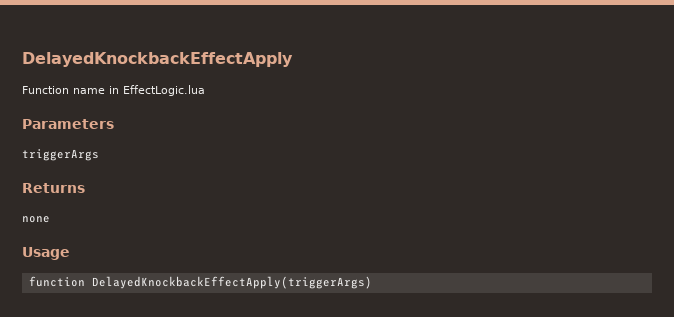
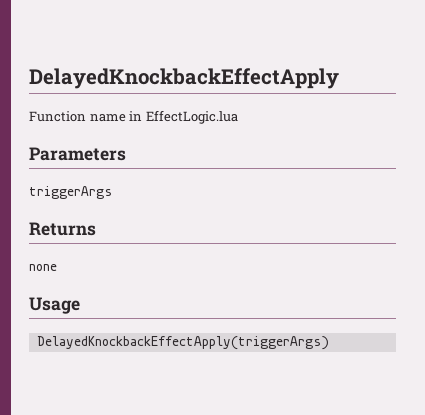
[28,276,85,287] function -> (80, 305) none

